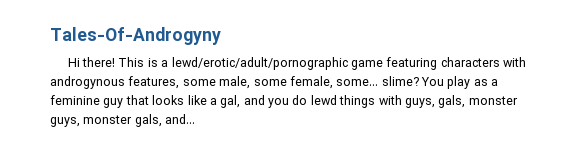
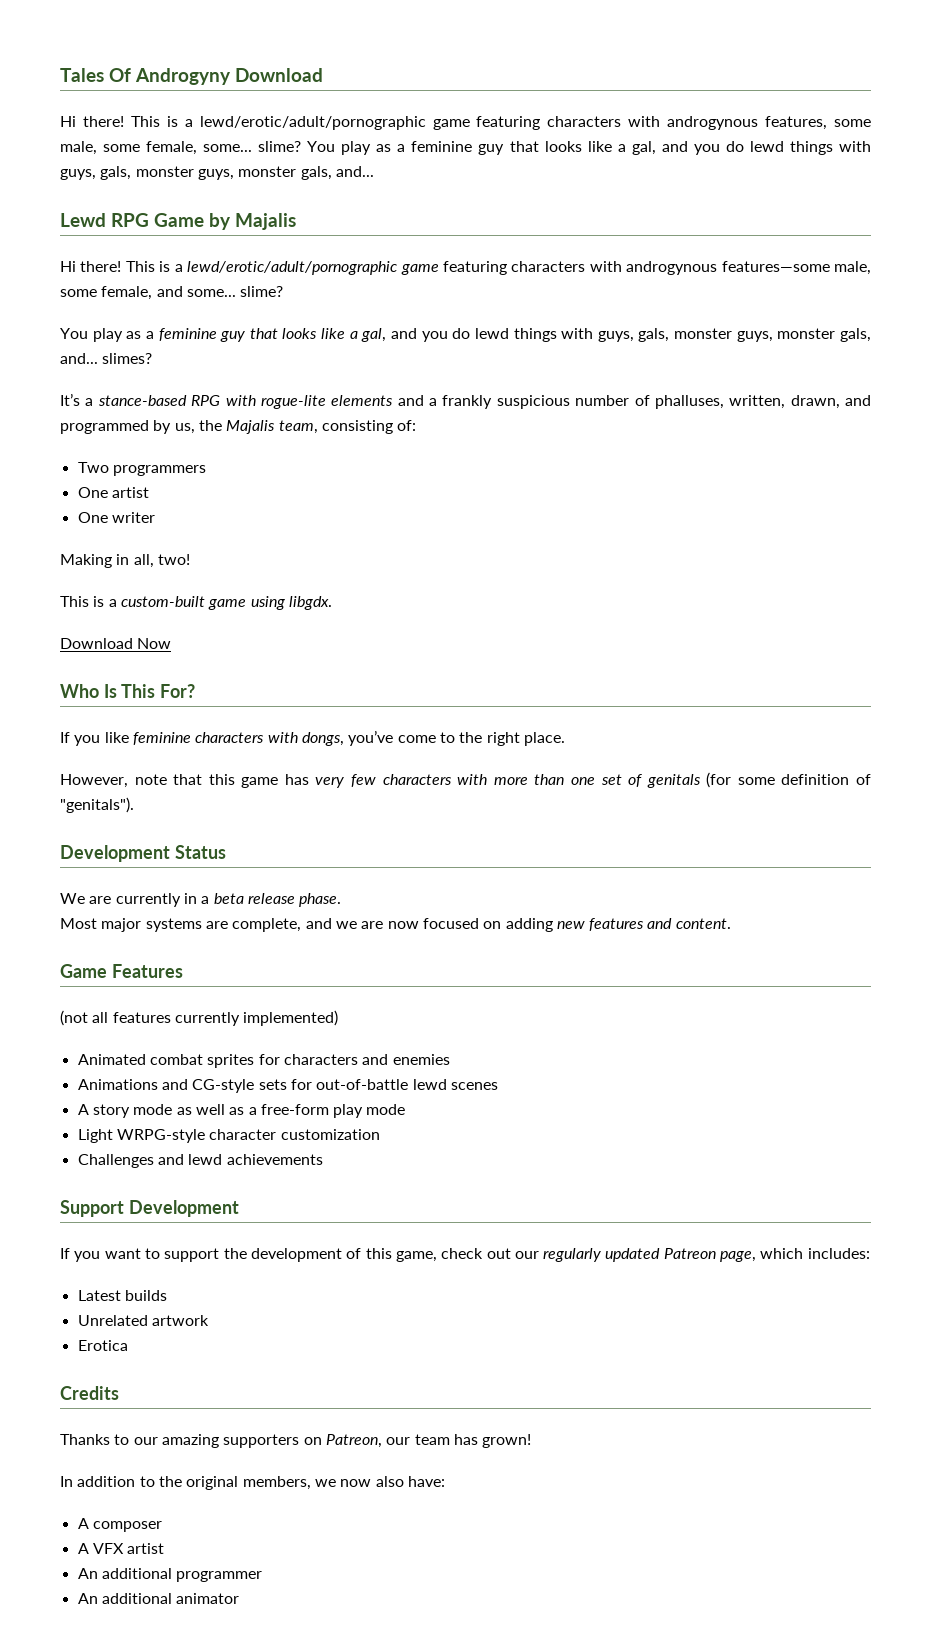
[50,27,221,45] Tales-Of-Androgyny -> [60,68,323,85] Tales Of Androgyny Download
(196, 119) none -> [60,213,296,230] [60,261,871,275] [60,286,284,300] [60,328,871,342] [60,353,153,364] [60,393,871,409] [60,420,417,434] [77,462,206,476] [77,487,149,498] [77,512,155,523] [60,554,190,568] [60,596,332,610] [60,638,172,649] [60,684,196,698] [60,730,565,746] [60,772,871,788] [60,797,134,813] [60,845,226,862] [60,893,342,907] [60,918,731,932] [60,964,183,978] [60,1010,339,1026] [77,1054,450,1068] [77,1079,498,1093] [77,1104,406,1118] [77,1129,380,1143] [77,1154,323,1168] [60,1200,239,1217] [60,1248,870,1262] [77,1290,167,1301] [77,1315,209,1326] [77,1340,128,1351] [60,1386,119,1400] [60,1434,532,1448] [60,1476,445,1490] [77,1518,162,1532] [77,1543,165,1554] [77,1568,263,1582] [77,1593,240,1604] // Lewd RPG Game by Majalis // Hi there! This is a lewd/erotic/adult/pornographic game featuring characters with androgynous features—some male, some female, and some... slime? // You play as a feminine guy that looks like a gal, and you do lewd things with guys, gals, monster guys, monster gals, and... slimes? // It’s a stance-based RPG with rogue-lite elements and a frankly suspicious number of phalluses, written, drawn, and programmed by us, the Majalis team, consisting of: // Two programmers // One artist // One writer // Making in all, two! // This is a custom-built game using libgdx. // Download Now // Who Is This For? // If you like feminine characters with dongs, you’ve come to the right place. // However, note that this game has very few characters with more than one set of genitals (for some definition of "genitals"). // Development Status // We are currently in a beta release phase. // Most major systems are complete, and we are now focused on adding new features and content. // Game Features // (not all features currently implemented) // Animated combat sprites for characters and enemies // Animations and CG-style sets for out-of-battle lewd scenes // A story mode as well as a free-form play mode // Light WRPG-style character customization // Challenges and lewd achievements // Support Development // If you want to support the development of this game, check out our regularly updated Patreon page, which includes: // Latest builds // Unrelated artwork // Erotica // Credits // Thanks to our amazing supporters on Patreon, our team has grown! // In addition to the original members, we now also have: // A composer // A VFX artist // An additional programmer // An additional animator

